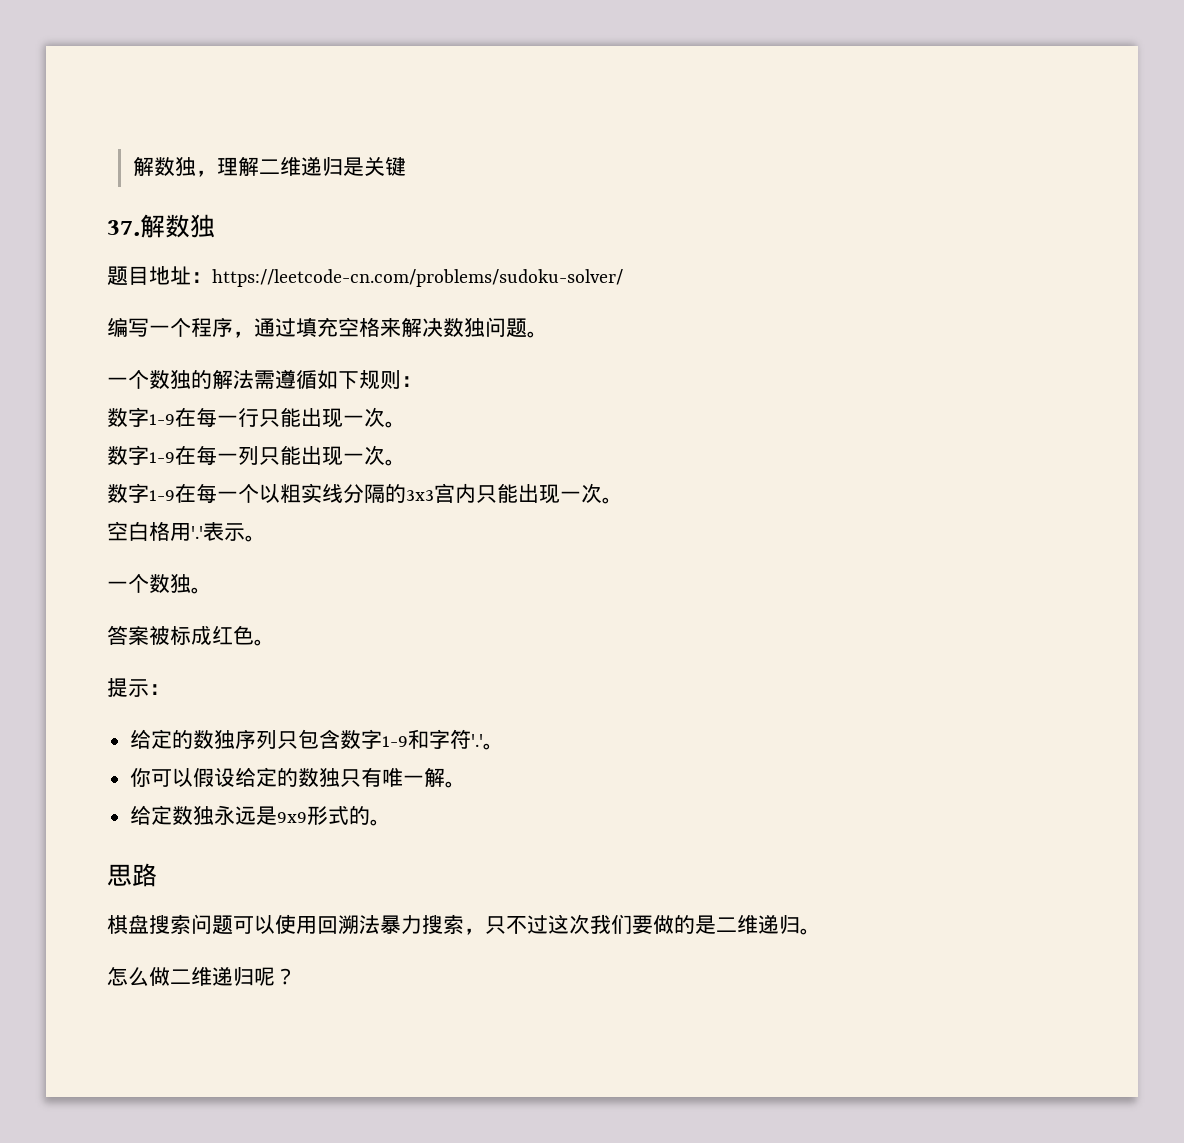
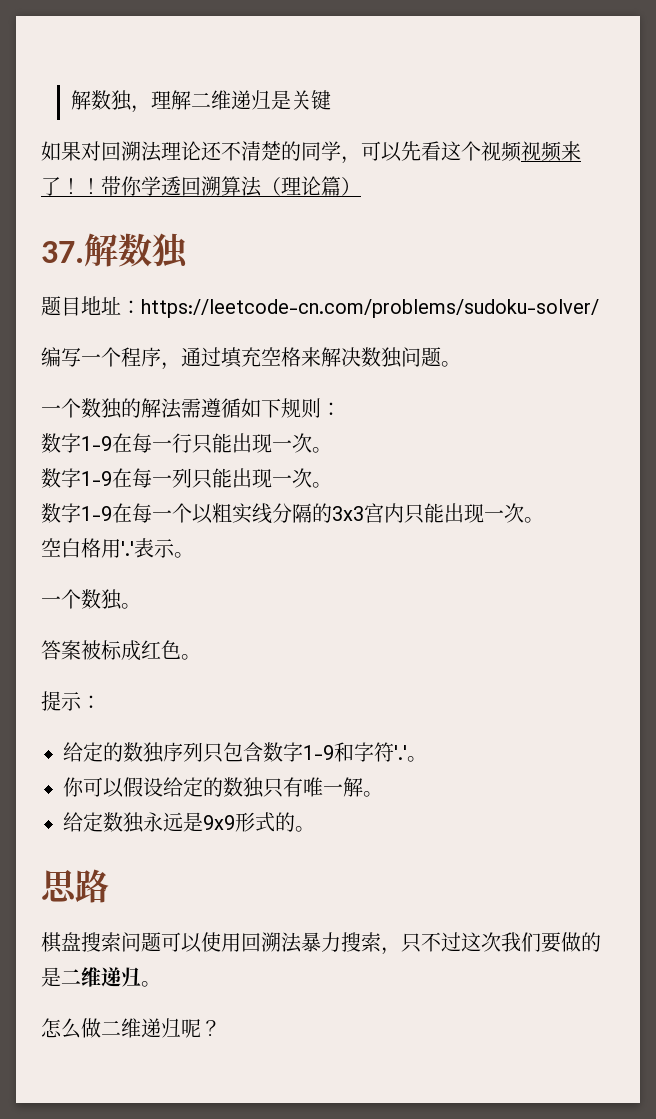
(406, 166) none -> [41,141,581,164] [41,176,361,197] // 如果对回溯法理论还不清楚的同学，可以先看这个视频视频来了！！带你学透回溯算法（理论篇）

